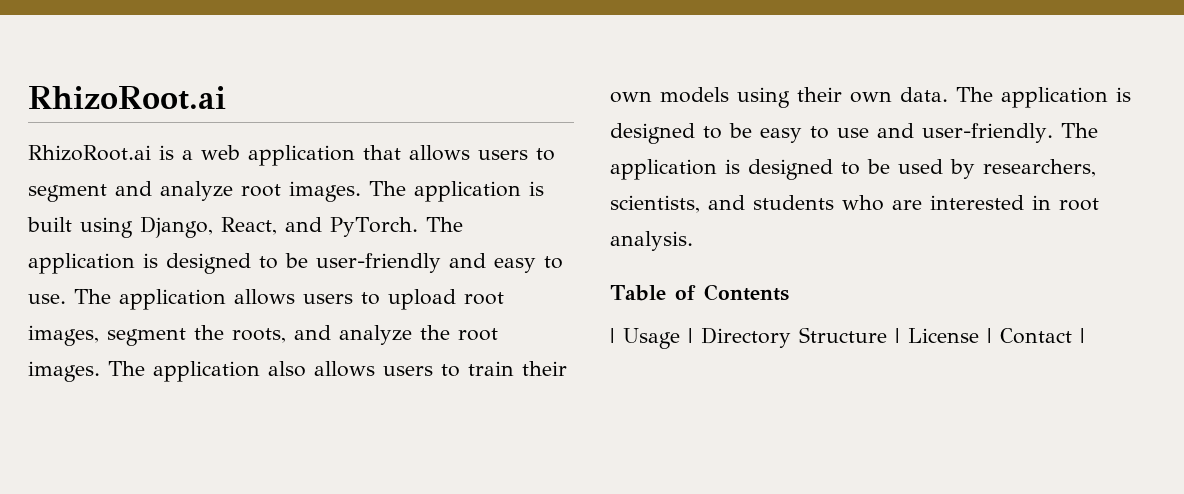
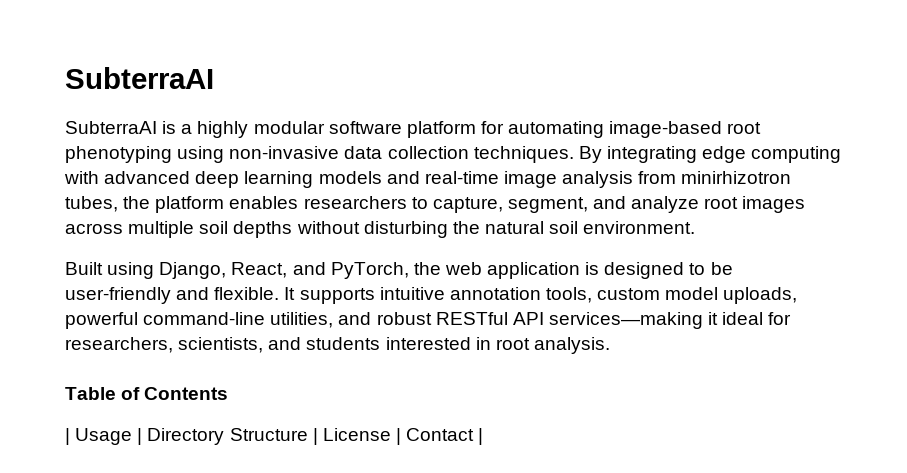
[28,86,226,110] [28,145,555,166] [28,181,544,202] [27,217,72,232] RhizoRoot.ai // RhizoRoot.ai is a web application that allows users to segment and analyze root images. The application is built -> [65,67,214,89] [65,121,762,138] [65,146,842,163] [64,171,792,188] [65,196,806,213] [65,221,696,238] [65,262,103,275] SubterraAI // SubterraAI is a highly modular software platform for automating image‐based root phenotyping using non-invasive data collection techniques. By integrating edge computing with advanced deep learning models and real-time image analysis from minirhizotron tubes, the platform enables researchers to capture, segment, and analyze root images across multiple soil depths without disturbing the natural soil environment. // Built
[330,217,463,237] PyTorch. The -> [330,262,482,279] PyTorch, the web
[494,256,563,273] [28,289,504,310] [28,325,498,346] [28,361,567,382] [610,87,1131,108] [610,123,1098,144] [610,159,975,180] easy to use. The application allows users to upload root images, segment the roots, and analyze the root images. The application also allows users to train their own models using their own data. The application is designed to be easy to use and user-friendly. The application is designed to be used by -> [214,287,798,304] [65,312,792,329] flexible. It supports intuitive annotation tools, custom model uploads, powerful command-line utilities, and robust RESTful API services—making it ideal for
[842,195,922,211] who are -> (381, 343) none

